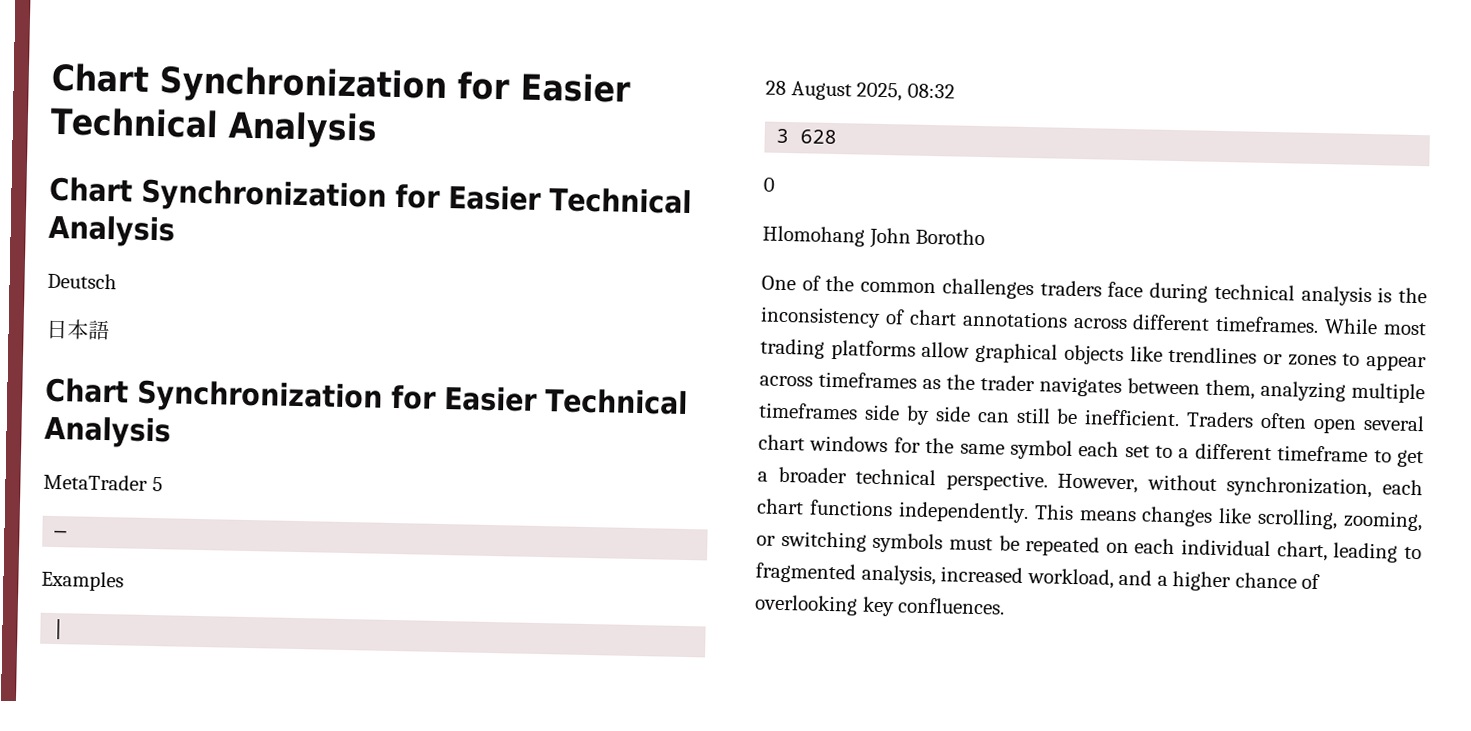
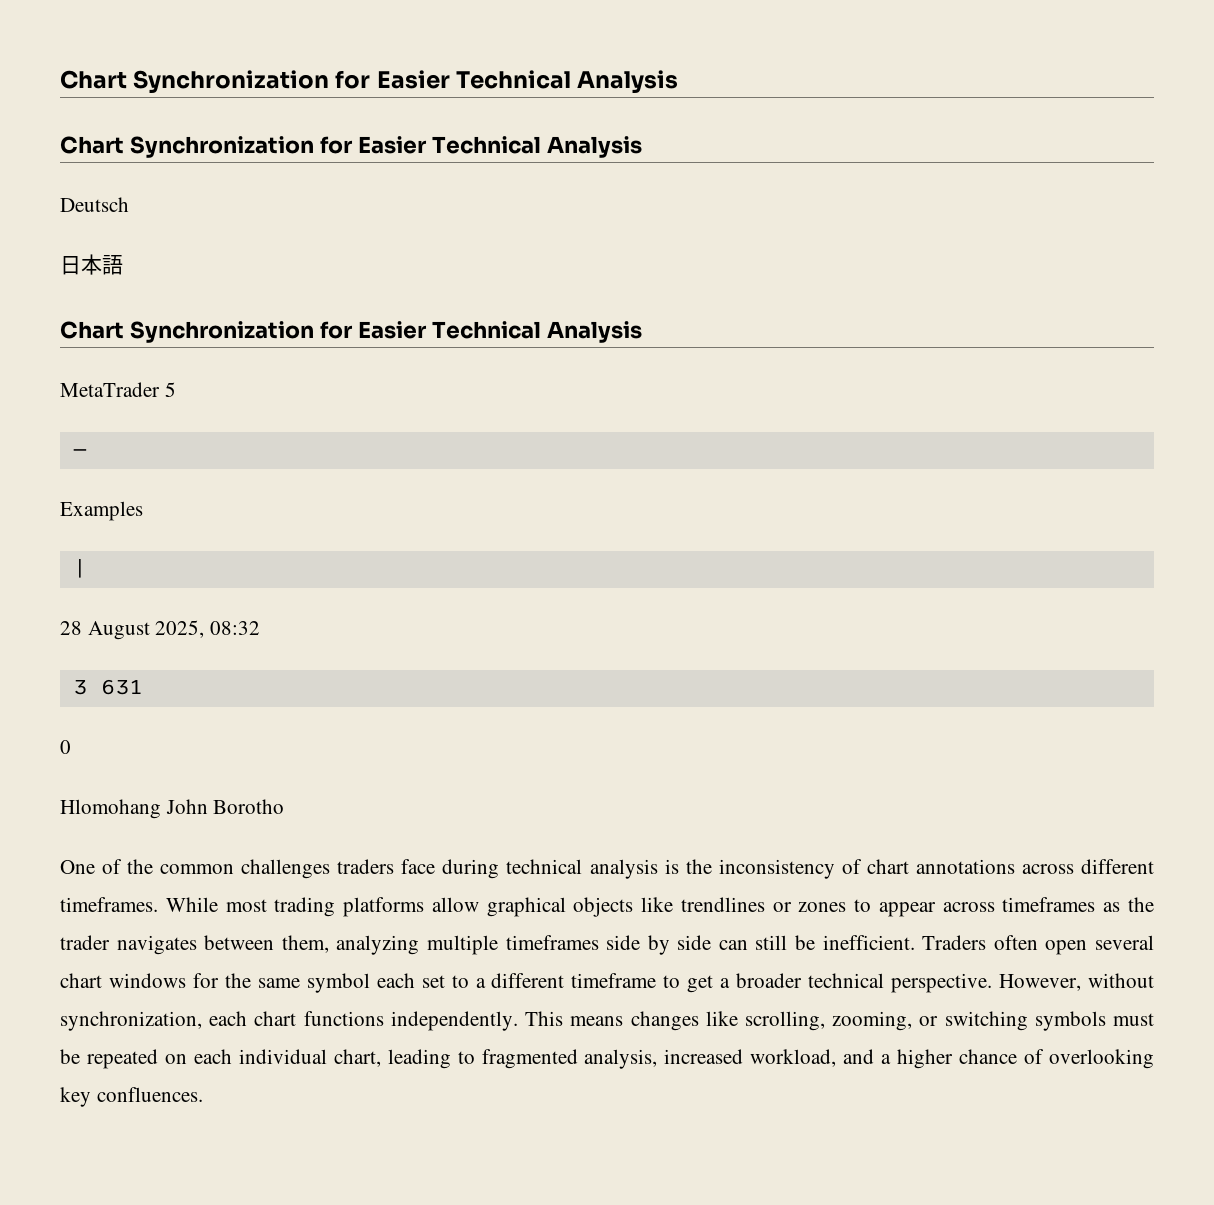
[800,129,838,145] 628 -> [100,679,143,695] 631

